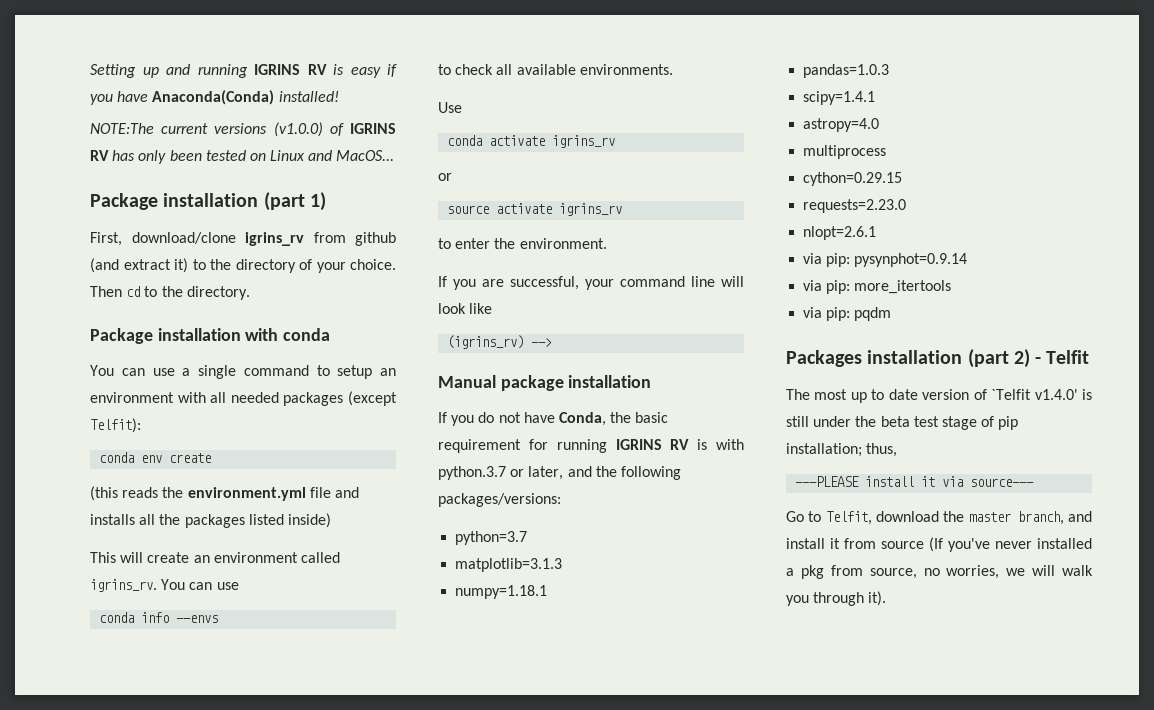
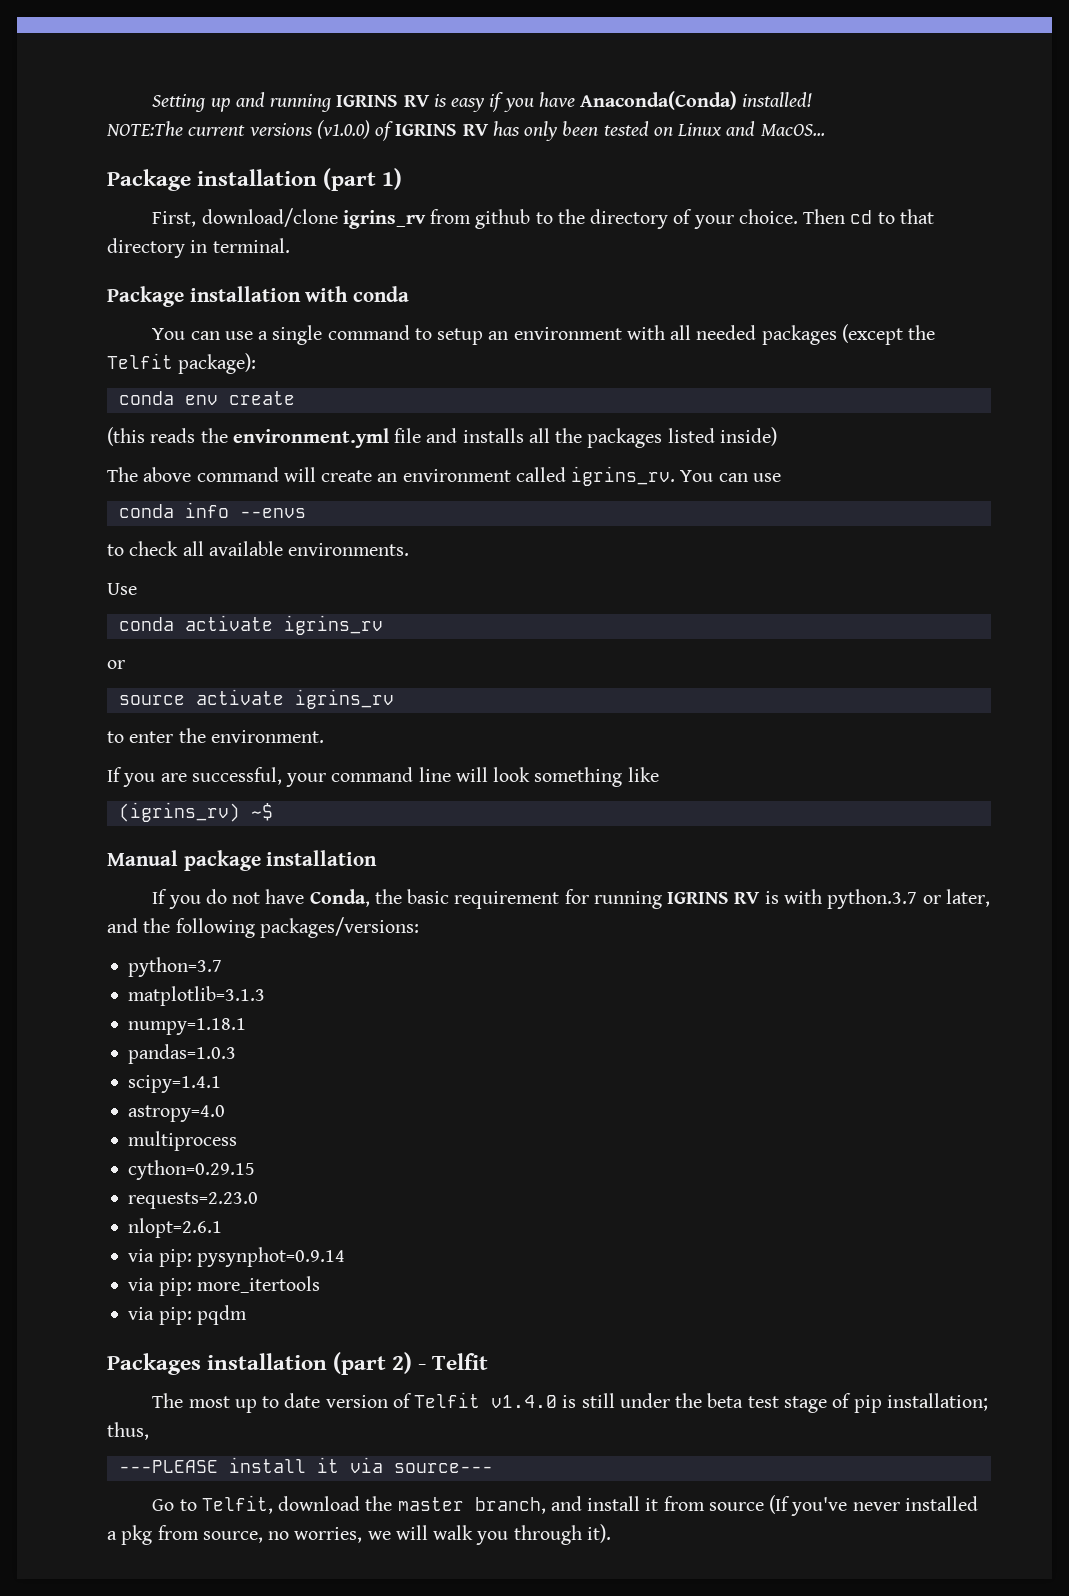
[90,258,188,273] (and extract it) -> (531, 219) none
[161,286,250,300] the directory. -> [899,209,934,224] [107,238,290,258] that directory in terminal.
[90,418,141,433] Telfit): -> [908,325,936,340] [107,353,257,374] the Telfit package):
[90,552,116,563] This -> [107,467,279,482] The above command
(466, 308) none -> [534,767,623,787] something
[531,338,553,347] --> -> [250,803,273,821] ~$
[991,389,1078,400] `Telfit v1.4.0' -> [414,1392,558,1408] Telfit v1.4.0

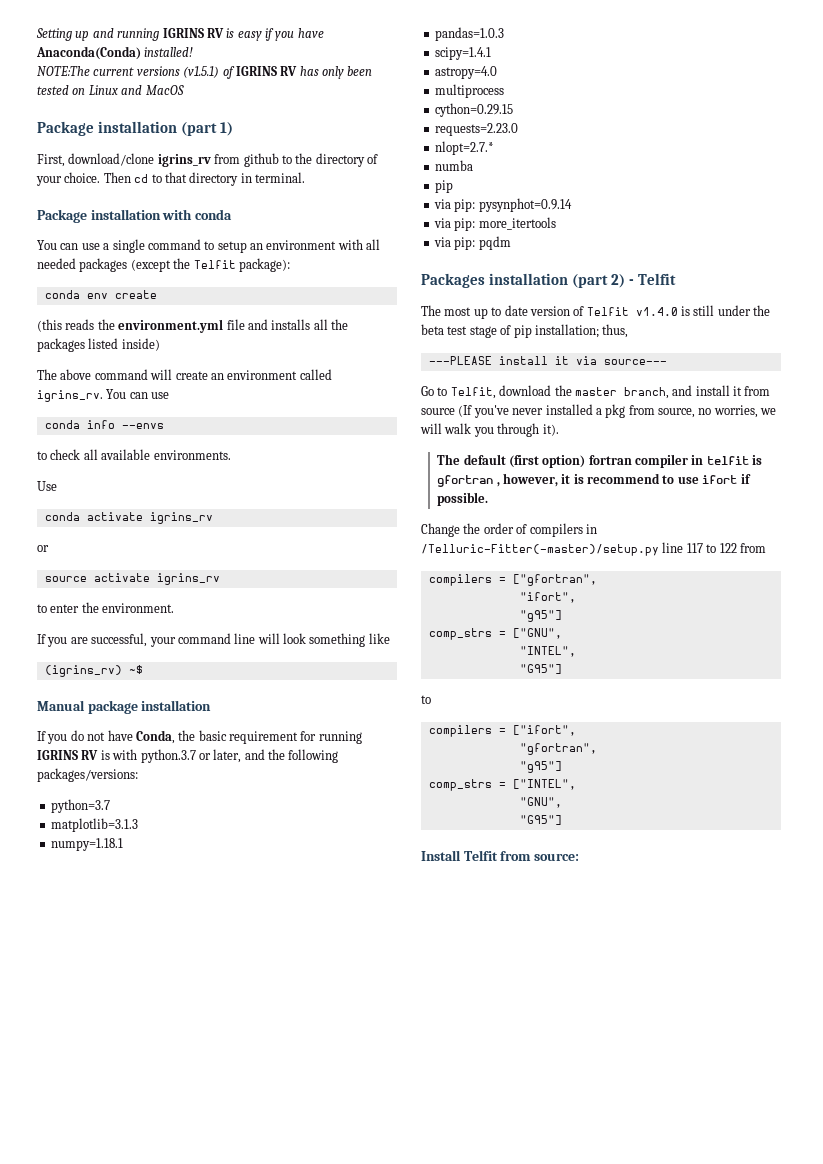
[316,120,370,139] (v1.0.0) -> [183,66,220,78] (v1.5.1)
[760,124,825,136] MacOS... -> [145,85,184,95] MacOS
[128,1218,223,1238] nlopt=2.6.1 -> [434,141,494,155] [434,160,473,171] [434,180,453,193] nlopt=2.7.* // numba // pip
(611, 1533) none -> [437,454,763,468] [437,473,751,487] [437,492,489,506] [421,523,597,537] [421,542,766,556] [428,574,597,586] [519,592,576,603] [519,610,562,622] [428,628,562,640] [519,646,576,657] [519,664,562,674] [421,695,431,704] [428,725,576,737] [519,743,597,755] [519,761,562,773] [428,779,576,791] [519,797,562,808] [519,815,562,825] [421,850,579,861] // The default (first option) fortran compiler in telfit is gfortran , however, it is recommend to use ifort if possible. // Change the order of compilers in /Telluric-Fitter(-master)/setup.py line 117 to 122 from // compilers = ["gfortran", // "ifort", // "g95"] // comp_strs = ["GNU", // "INTEL", // "G95"] // to // compilers = ["ifort", // "gfortran", // "g95"] // comp_strs = ["INTEL", // "GNU", // "G95"] // Install Telfit from source:

